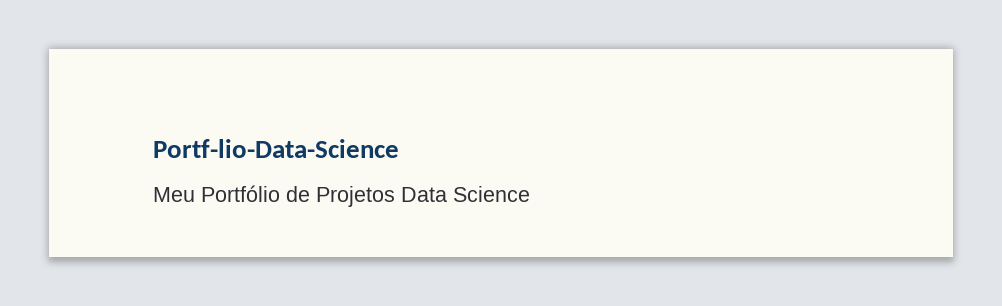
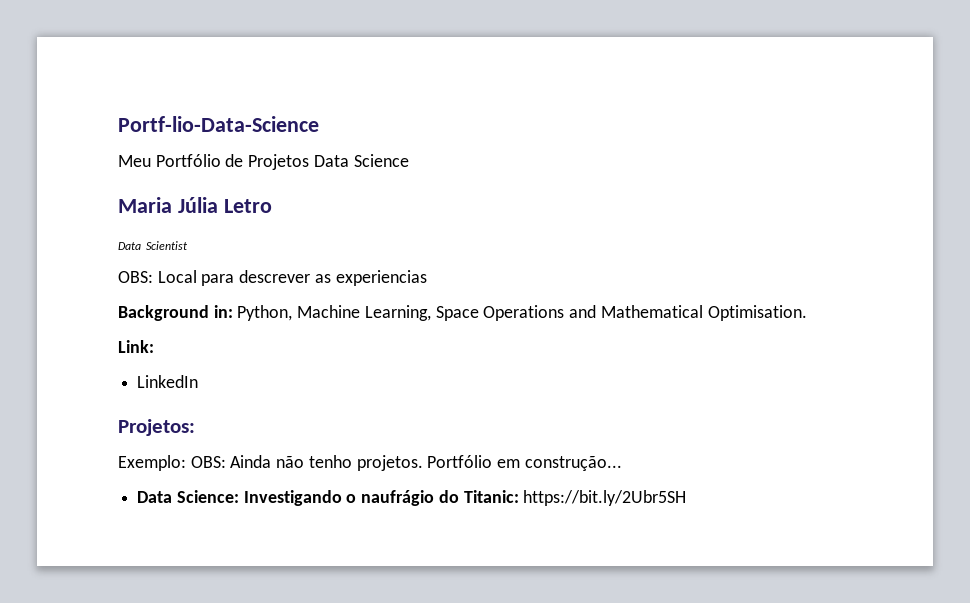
(530, 194) none -> [118,197,272,213] [118,241,188,250] [118,270,427,286] [118,305,807,321] [118,340,154,353] [137,375,199,388] [118,419,195,436] [118,455,622,471] [137,490,687,506] // Maria Júlia Letro // Data Scientist // OBS: Local para descrever as experiencias // Background in: Python, Machine Learning, Space Operations and Mathematical Optimisation. // Link: // LinkedIn // Projetos: // Exemplo: OBS: Ainda não tenho projetos. Portfólio em construção... // Data Science: Investigando o naufrágio do Titanic: https://bit.ly/2Ubr5SH

